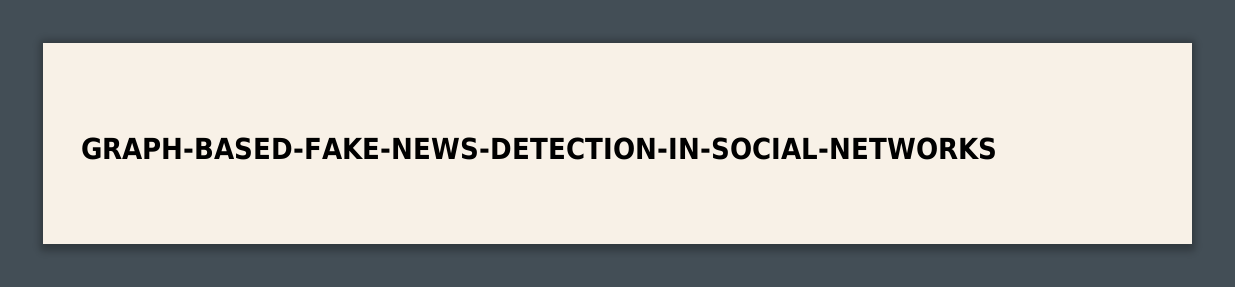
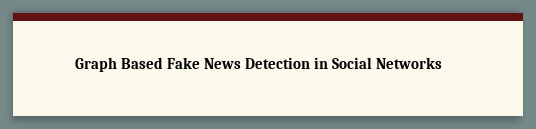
[81,137,997,160] GRAPH-BASED-FAKE-NEWS-DETECTION-IN-SOCIAL-NETWORKS -> [75,57,443,72] Graph Based Fake News Detection in Social Networks

